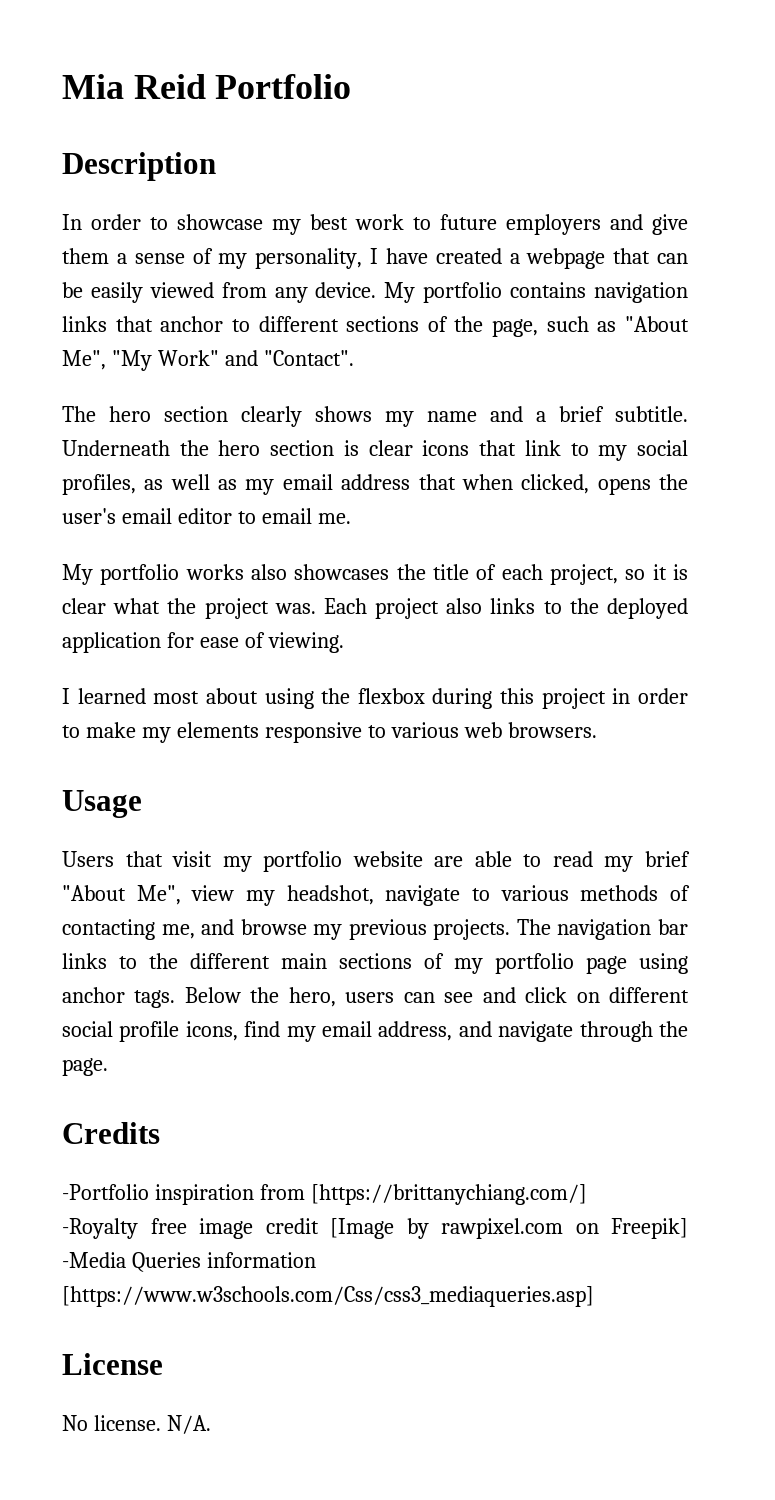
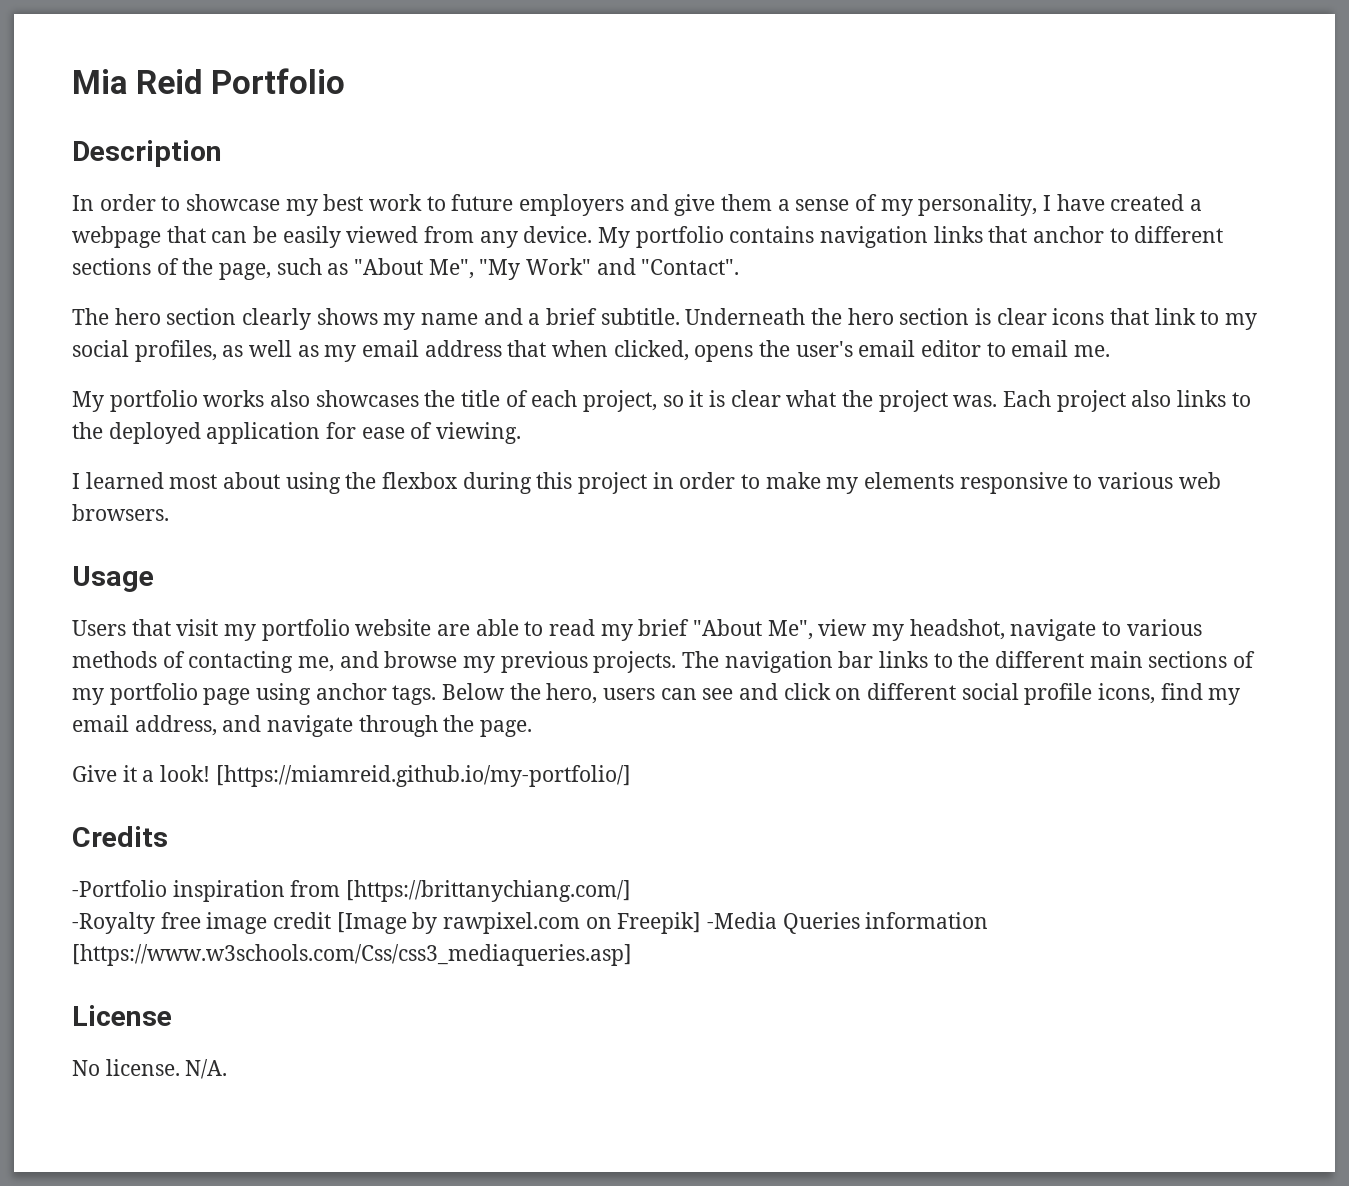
(108, 1067) none -> [72,765,631,787] // Give it a look! [https://miamreid.github.io/my-portfolio/]

